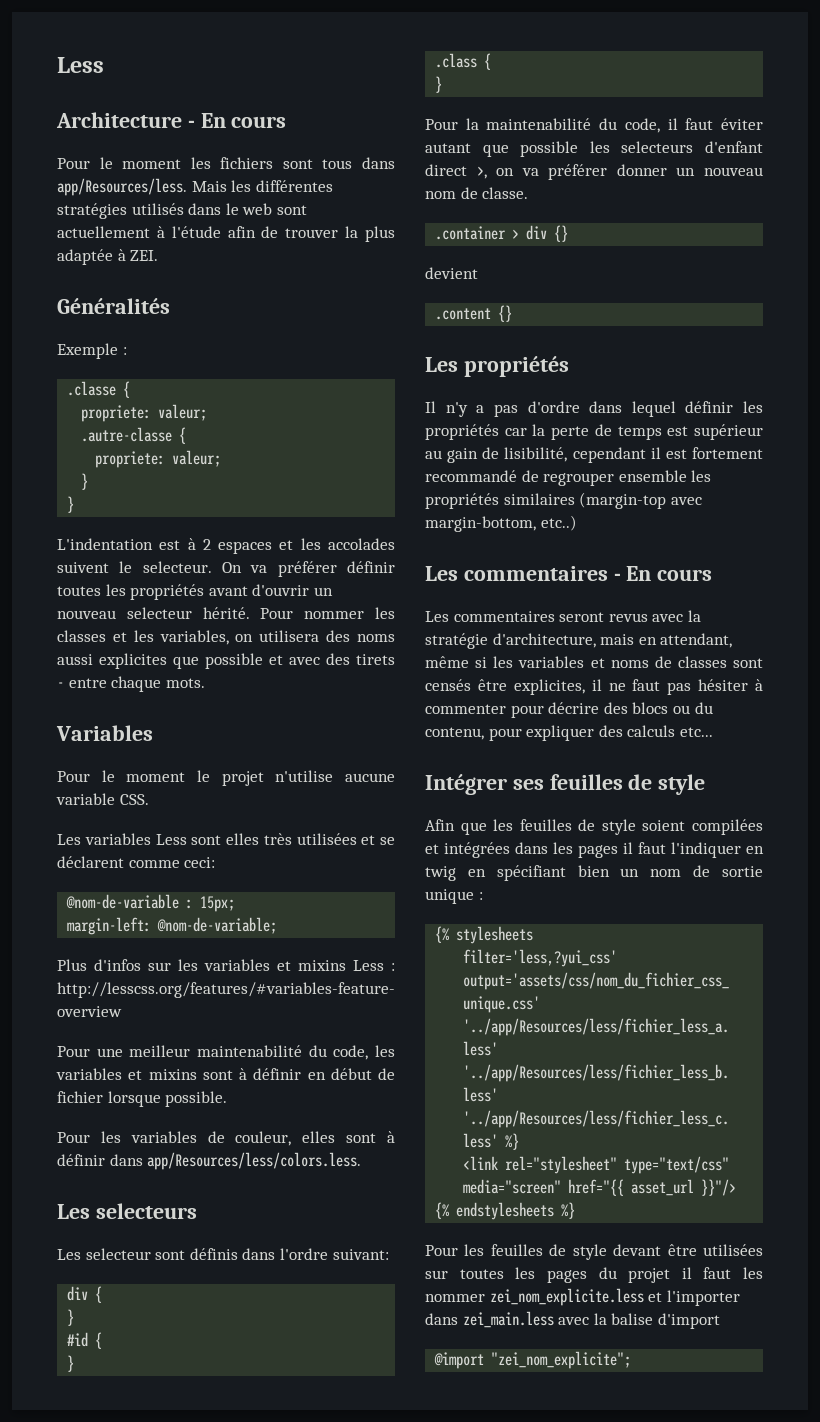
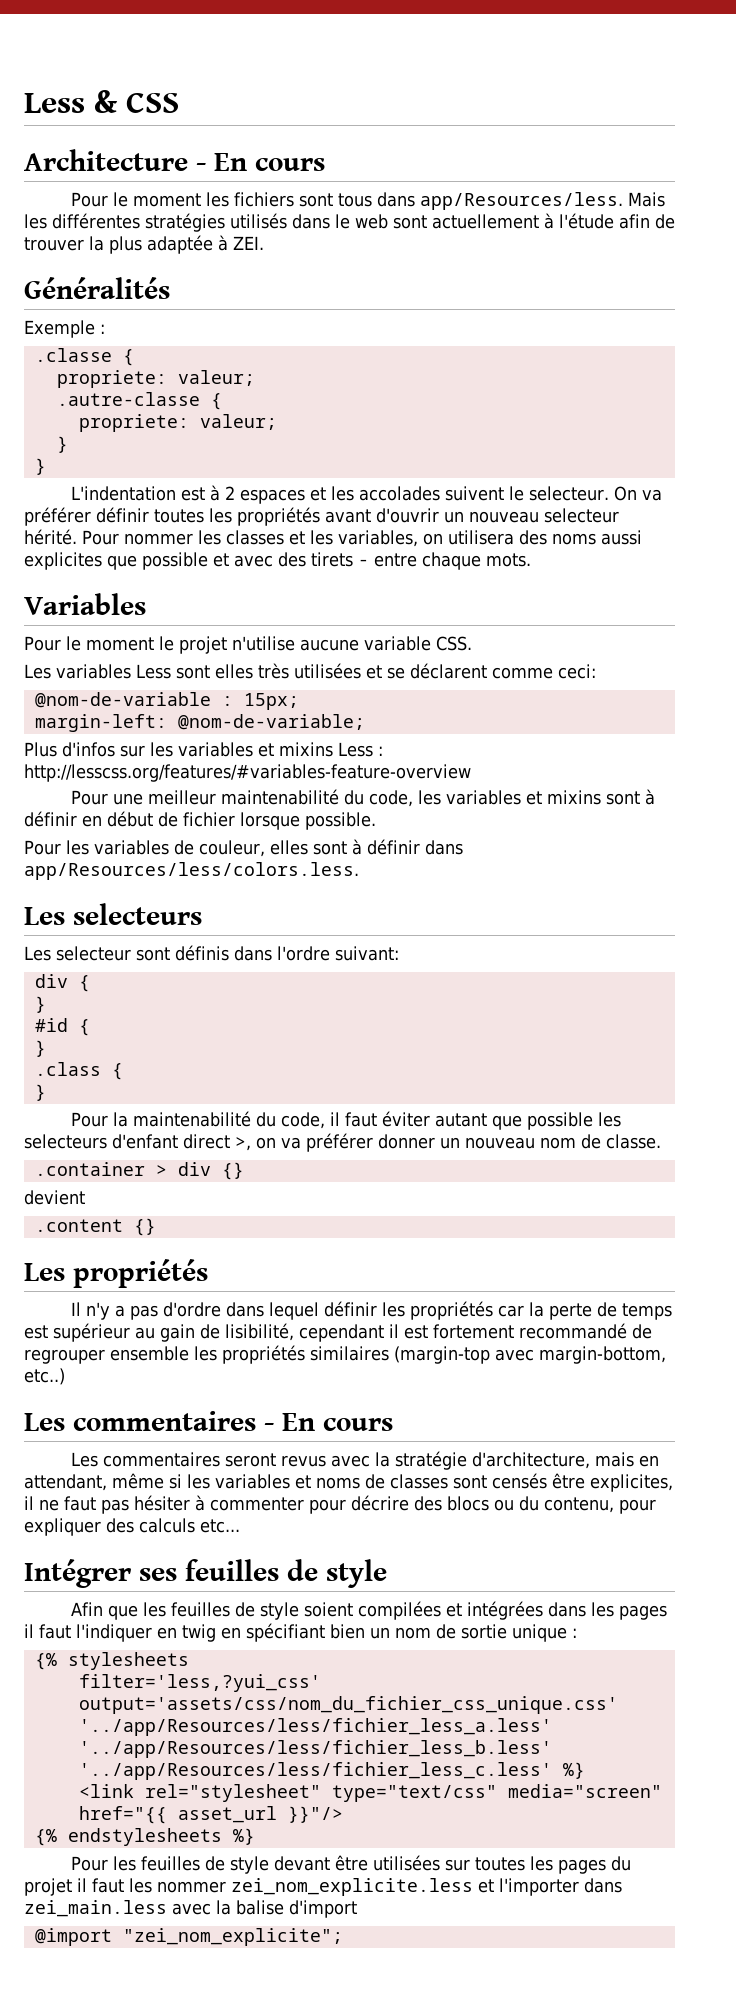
[57,57,104,73] Less -> [24,90,179,113] Less & CSS

